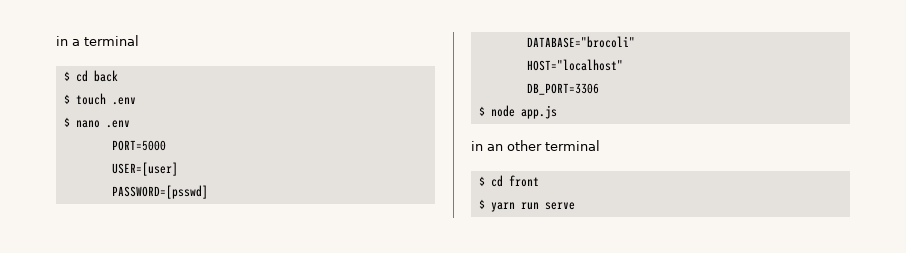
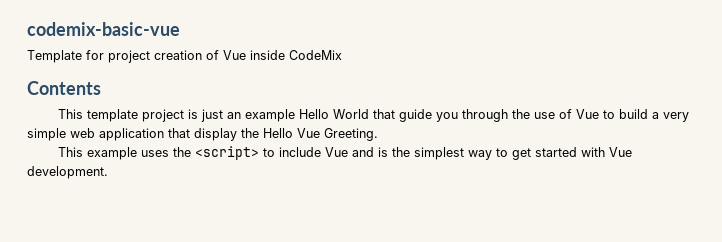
[56,35,139,46] [63,70,118,82] [63,93,136,105] [63,117,130,128] [111,140,166,151] [111,162,178,176] [111,185,208,199] [526,36,635,48] [526,59,623,71] [526,83,599,95] [478,105,557,119] [471,140,600,151] [478,175,539,187] [478,199,575,212] in a terminal // $ cd back // $ touch .env // $ nano .env // PORT=5000 // USER=[user] // PASSWORD=[psswd] // DATABASE="brocoli" // HOST="localhost" // DB_PORT=3306 // $ node app.js // in an other terminal // $ cd front // $ yarn run serve -> [27,22,180,36] [27,50,342,63] [27,81,101,95] [58,109,690,122] [27,128,378,141] [58,146,633,160] [27,166,108,179] codemix-basic-vue // Template for project creation of Vue inside CodeMix // Contents // This template project is just an example Hello World that guide you through the use of Vue to build a very simple web application that display the Hello Vue Greeting. // This example uses the <script> to include Vue and is the simplest way to get started with Vue development.

